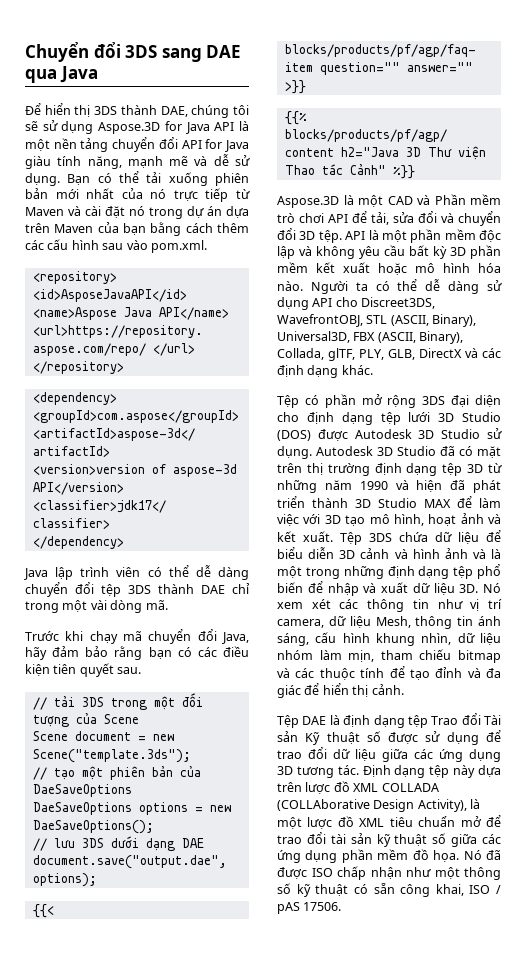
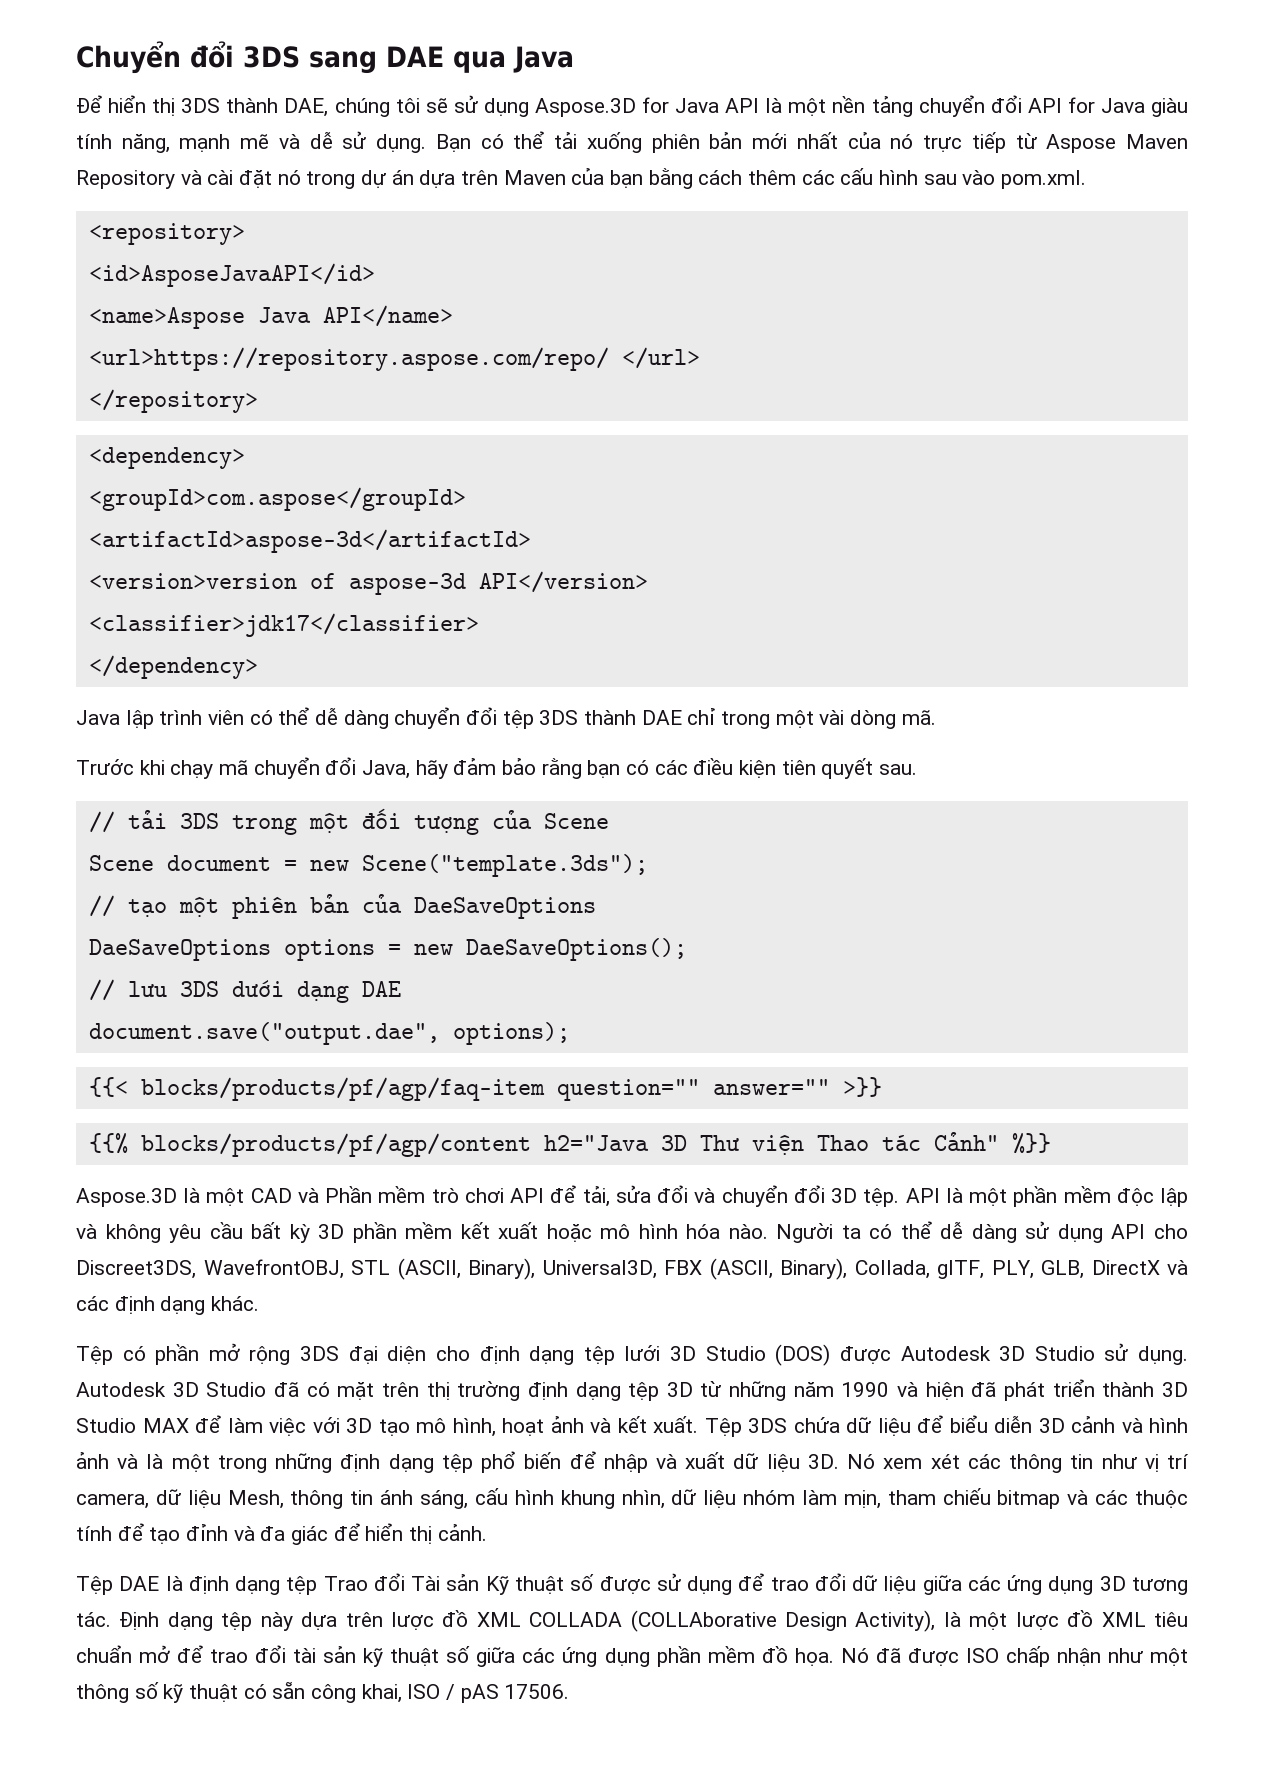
[25,207,64,216] Maven -> [1046,134,1188,153] [76,170,175,189] Aspose Maven Repository

